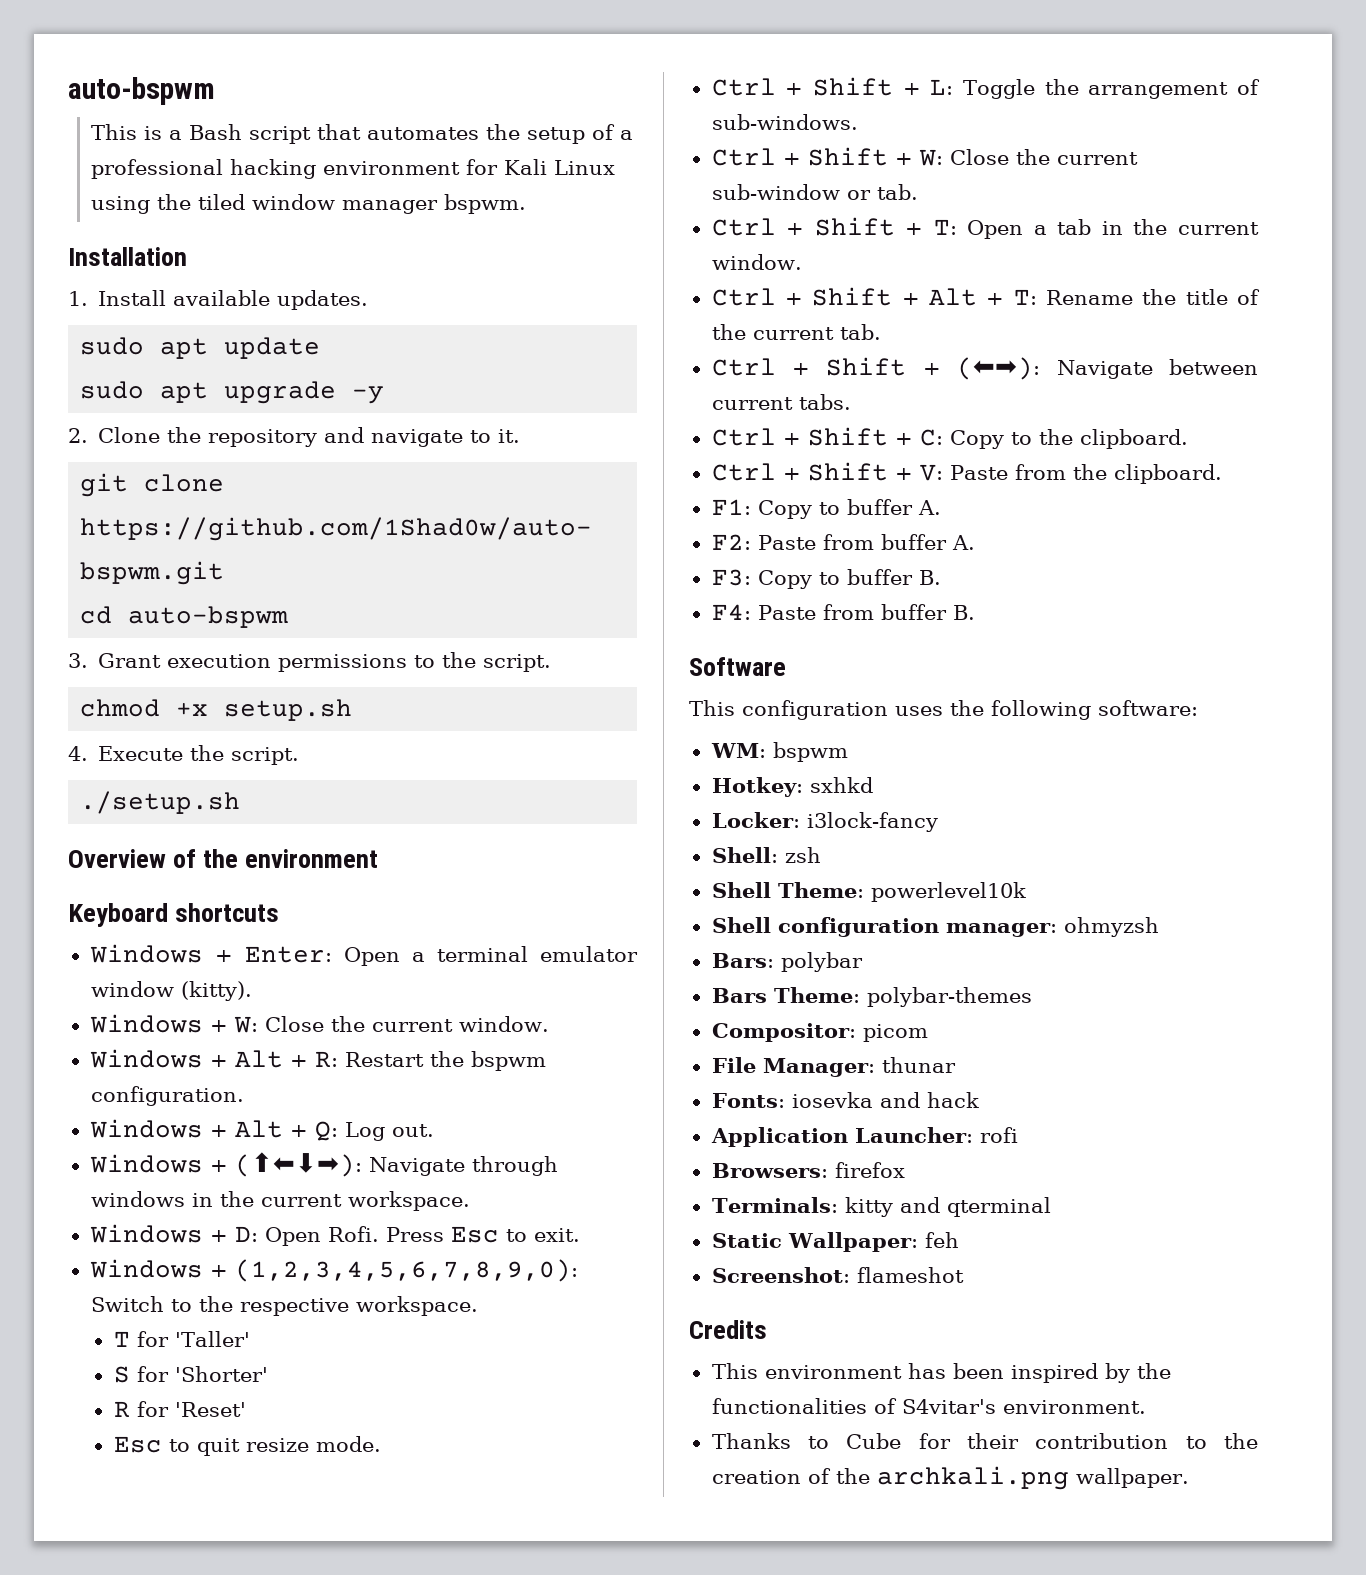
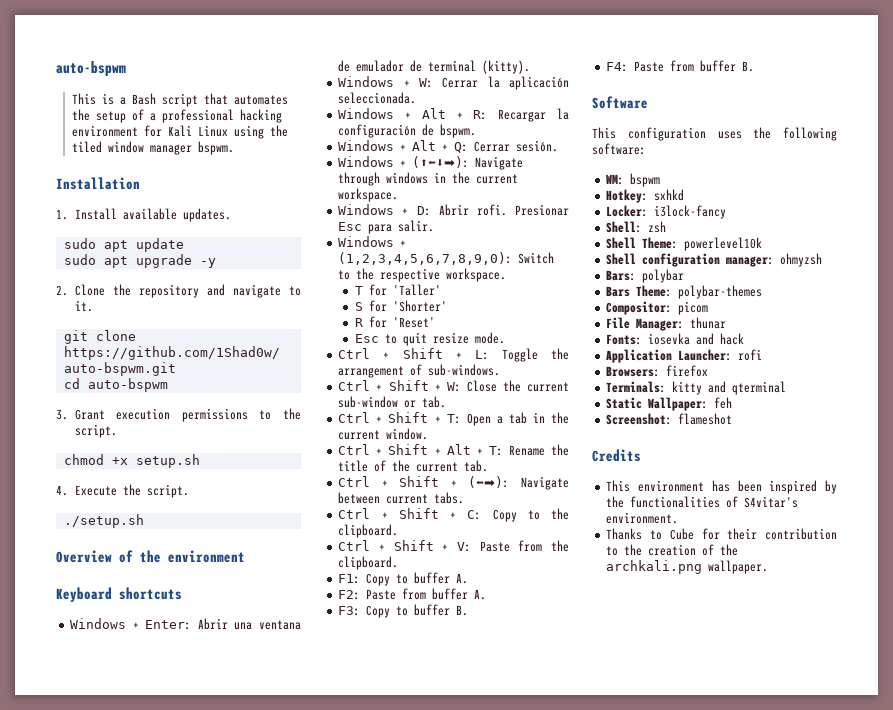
[343,946,638,966] [90,981,174,997] Open a terminal emulator window -> [197,618,301,630] [338,60,477,72] Abrir una ventana de emulador de terminal
[264,1016,549,1032] Close the current window. -> [442,76,569,90] [338,92,417,104] Cerrar la aplicación seleccionada.
[344,1051,546,1071] [90,1086,244,1106] Restart the bspwm configuration. -> [498,108,569,122] [338,124,477,138] Recargar la configuración de bspwm.
[344,1122,434,1141] Log out. -> [474,140,559,152] Cerrar sesión.
[264,1226,580,1246] Open Rofi. Press Esc to exit. -> [438,204,569,216] [338,220,435,234] Abrir rofi. Presionar Esc para salir.

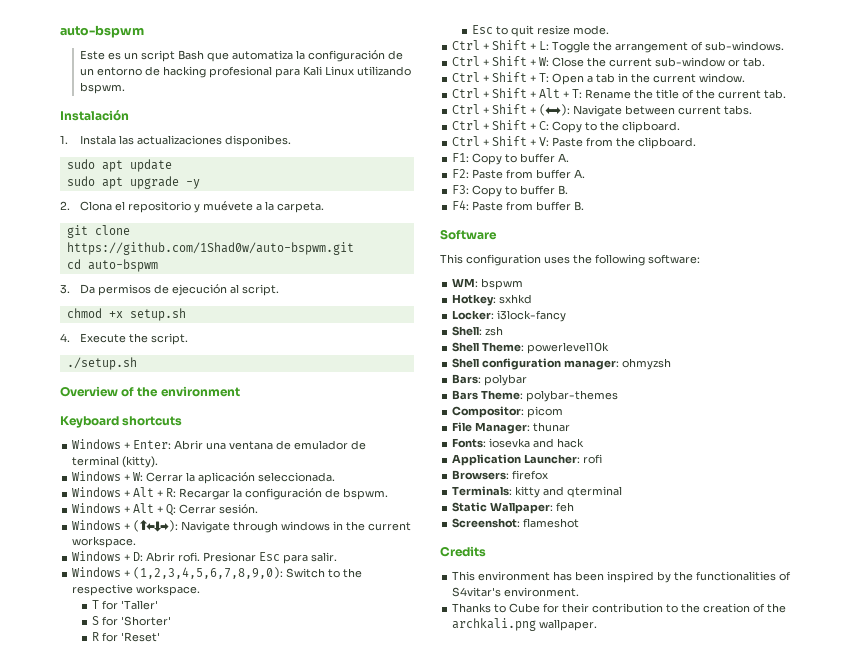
[56,61,126,77] [72,93,289,107] [72,109,283,123] [72,125,289,139] [72,141,235,155] [56,177,140,190] auto-bspwm // This is a Bash script that automates the setup of a professional hacking environment for Kali Linux using the tiled window manager bspwm. // Installation -> [60,25,144,38] [79,50,403,62] [79,66,411,78] [79,82,125,94] [60,110,129,121] auto-bspwm // Este es un script Bash que automatiza la configuración de un entorno de hacking profesional para Kali Linux utilizando bspwm. // Instalación
[74,208,231,222] Install available updates. -> [79,135,291,147] Instala las actualizaciones disponibes.
[74,284,301,298] [74,300,93,312] Clone the repository and navigate to it. -> [79,201,324,213] Clona el repositorio y muévete a la carpeta.
[74,408,301,422] Grant execution permissions to the -> [79,284,239,296] Da permisos de ejecución al

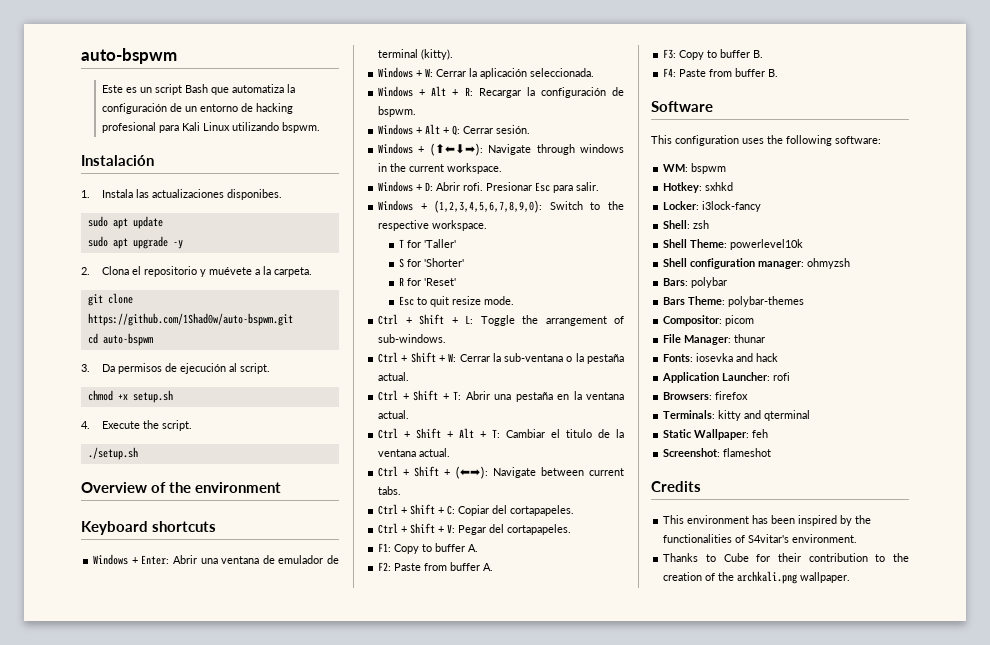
[552,57,766,67] Close the current sub-window or tab. -> [459,353,624,364] [378,372,410,381] Cerrar la sub-ventana o la pestaña actual.
[552,73,746,85] Open a tab in the current window. -> [465,391,624,402] [378,410,410,419] Abrir una pestaña en la ventana actual.
[585,89,787,99] Rename the title of the current tab. -> [506,429,625,438] [378,448,451,457] Cambiar el titulo de la ventana actual.
[552,121,681,133] Copy to the clipboard. -> [458,505,575,516] Copiar del cortapapeles.
[552,137,697,149] Paste from the clipboard. -> [458,524,572,535] Pegar del cortapapeles.

